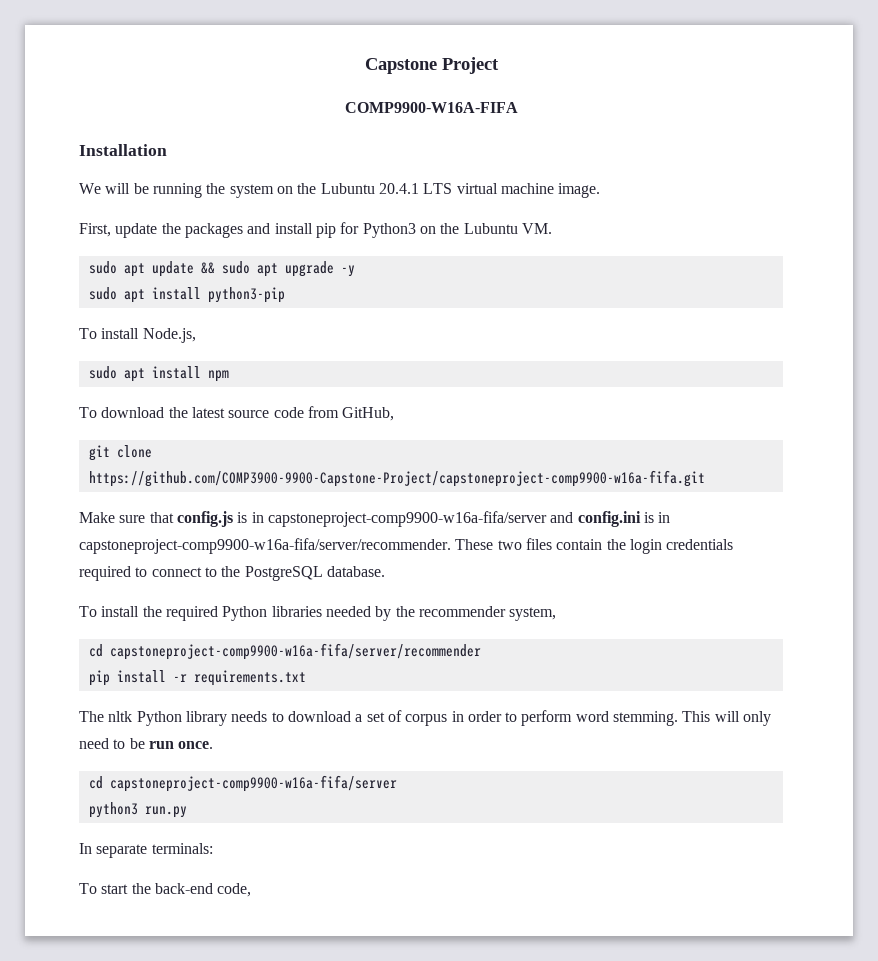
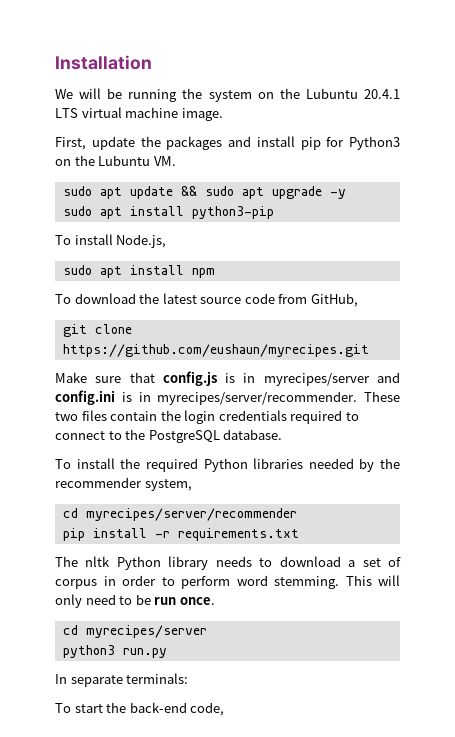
[364,57,499,74] [344,102,518,113] Capstone Project // COMP9900-W16A-FIFA // -> (55, 62) none
[88,470,705,487] https://github.com/COMP3900-9900-Capstone-Project/capstoneproject-comp9900-w16a-fifa.git -> [62,344,369,357] https://github.com/eushaun/myrecipes.git
[267,511,547,527] capstoneproject-comp9900-w16a-fifa/server -> [263,373,370,386] myrecipes/server
[79,538,451,554] capstoneproject-comp9900-w16a-fifa/server/recommender. -> [157,391,358,405] myrecipes/server/recommender.
[109,643,481,660] capstoneproject-comp9900-w16a-fifa/server/recommender -> [85,508,297,521] myrecipes/server/recommender
[109,775,397,792] capstoneproject-comp9900-w16a-fifa/server -> [85,625,207,638] myrecipes/server

